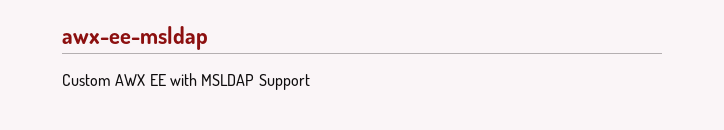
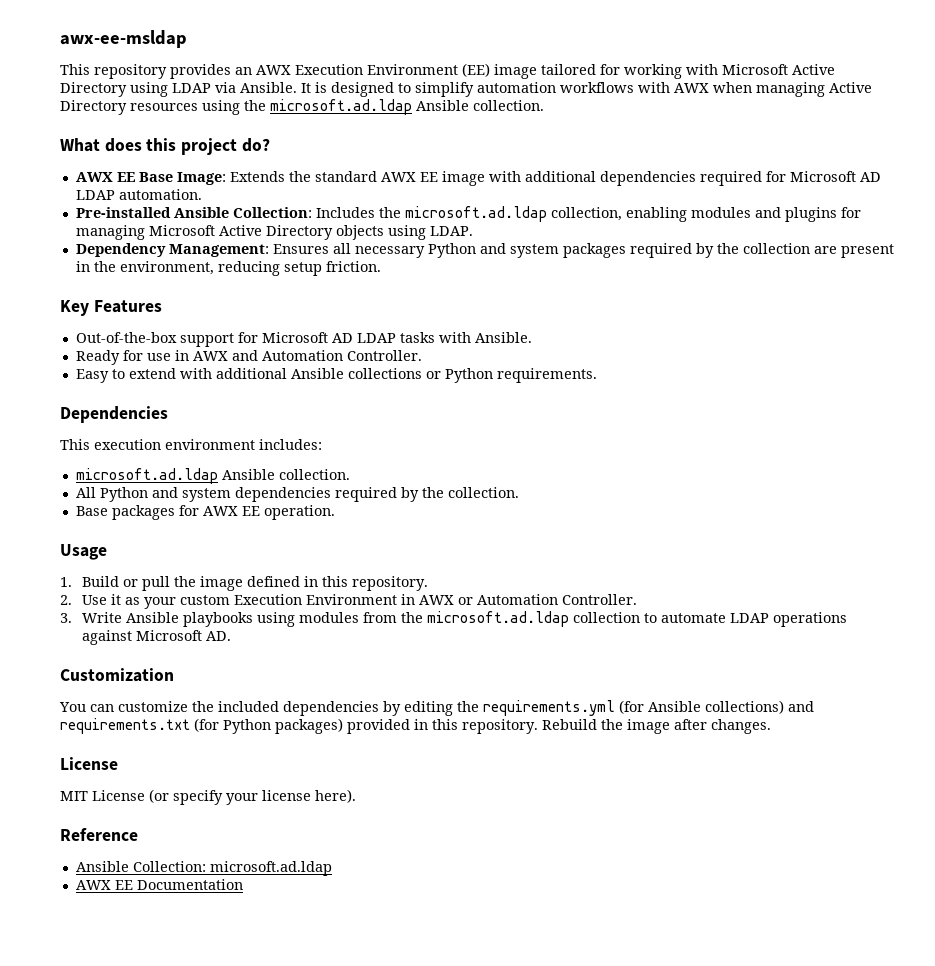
[62,73,310,90] Custom AWX EE with MSLDAP Support -> [60,63,835,79] [60,82,872,97] [60,99,544,115] [60,138,270,155] [75,171,881,186] [75,189,202,200] [75,206,861,222] [75,225,473,240] [75,243,894,258] [75,261,381,276] [60,300,162,316] [75,332,532,347] [75,350,422,365] [75,368,597,383] [60,406,168,423] [60,439,322,450] [75,468,350,484] [75,487,519,502] [75,505,335,520] [60,544,107,560] [60,576,429,591] [60,594,638,609] [60,611,848,627] [82,630,232,645] [60,668,174,682] [59,700,814,716] [60,718,771,734] [60,757,118,770] [60,789,356,805] [60,828,138,841] [75,861,332,876] [75,879,243,890] This repository provides an AWX Execution Environment (EE) image tailored for working with Microsoft Active Directory using LDAP via Ansible. It is designed to simplify automation workflows with AWX when managing Active Directory resources using the microsoft.ad.ldap Ansible collection. // What does this project do? // AWX EE Base Image: Extends the standard AWX EE image with additional dependencies required for Microsoft AD LDAP automation. // Pre-installed Ansible Collection: Includes the microsoft.ad.ldap collection, enabling modules and plugins for managing Microsoft Active Directory objects using LDAP. // Dependency Management: Ensures all necessary Python and system packages required by the collection are present in the environment, reducing setup friction. // Key Features // Out-of-the-box support for Microsoft AD LDAP tasks with Ansible. // Ready for use in AWX and Automation Controller. // Easy to extend with additional Ansible collections or Python requirements. // Dependencies // This execution environment includes: // microsoft.ad.ldap Ansible collection. // All Python and system dependencies required by the collection. // Base packages for AWX EE operation. // Usage // 1. Build or pull the image defined in this repository. // 2. Use it as your custom Execution Environment in AWX or Automation Controller. // 3. Write Ansible playbooks using modules from the microsoft.ad.ldap collection to automate LDAP operations against Microsoft AD. // Customization // You can customize the included dependencies by editing the requirements.yml (for Ansible collections) and requirements.txt (for Python packages) provided in this repository. Rebuild the image after changes. // License // MIT License (or specify your license here). // Reference // Ansible Collection: microsoft.ad.ldap // AWX EE Documentation

